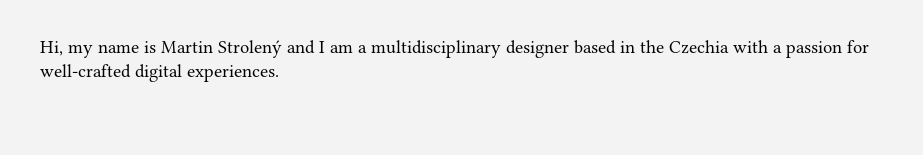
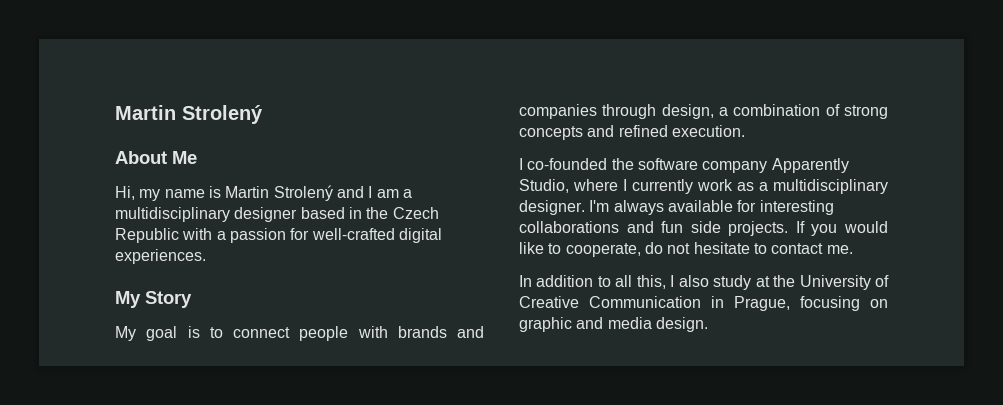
(40, 48) none -> [115,105,263,124] [115,151,197,164] Martin Strolený // About Me //
[669,40,729,54] Czechia -> [392,207,439,219] [115,228,179,243] Czech Republic
(279, 73) none -> [115,291,192,308] [115,326,484,341] [519,104,888,119] [519,125,745,140] [519,158,849,173] [519,179,888,194] [519,200,834,215] [519,221,888,236] [519,242,853,257] [519,275,889,290] [519,296,888,311] [519,317,708,332] // My Story // My goal is to connect people with brands and companies through design, a combination of strong concepts and refined execution. // I co-founded the software company Apparently Studio, where I currently work as a multidisciplinary designer. I'm always available for interesting collaborations and fun side projects. If you would like to cooperate, do not hesitate to contact me. // In addition to all this, I also study at the University of Creative Communication in Prague, focusing on graphic and media design.

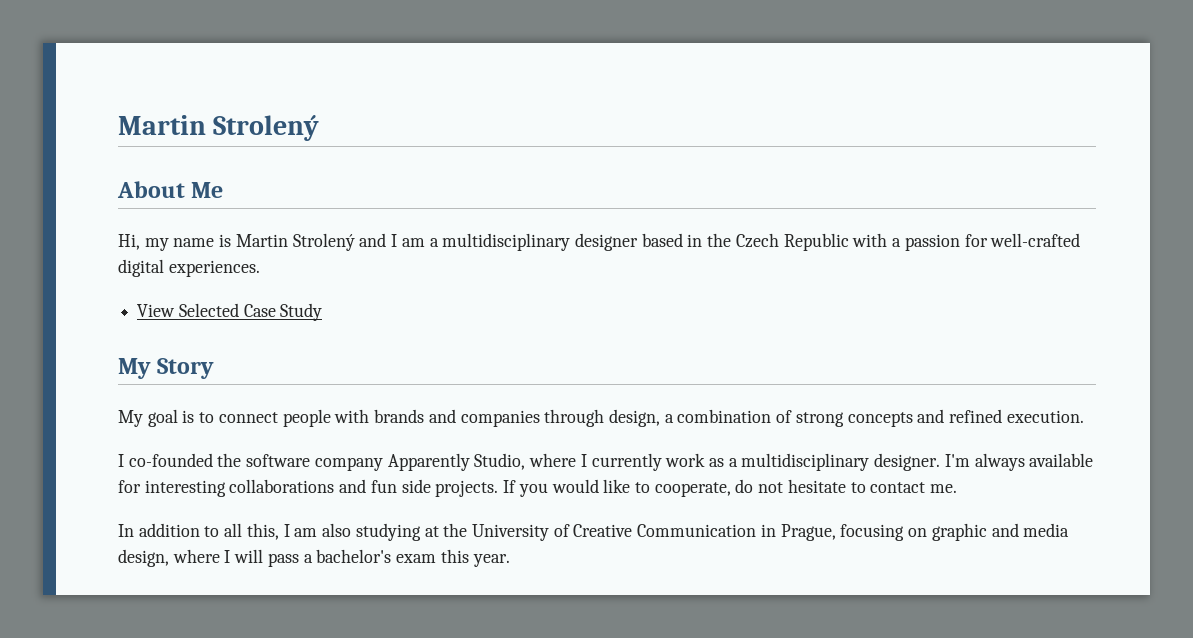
(206, 256) none -> [137,303,323,321] // View Selected Case Study
[678,275,752,290] also study -> [294,523,421,541] am also studying
[655,317,708,332] design. -> [118,549,510,567] design, where I will pass a bachelor's exam this year.

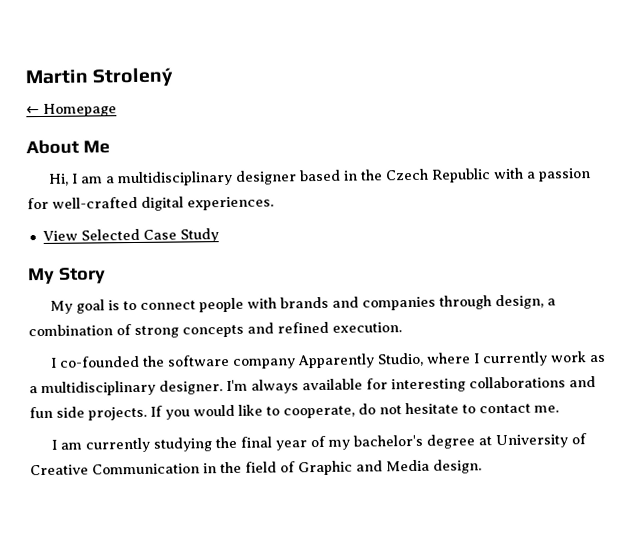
[118,115,320,141] Martin Strolený -> [25,67,175,88] [26,103,117,117] Martin Strolený // ← Homepage
[144,233,387,251] my name is Martin Strolený and -> (70, 179) none
[118,523,468,541] In addition to all this, I am also studying at the -> [51,434,493,453] I am currently studying the final year of my bachelor's degree at
[780,523,1070,541] [118,549,510,567] Prague, focusing on graphic and media design, where I will pass a bachelor's exam this year. -> [220,459,482,476] the field of Graphic and Media design.

